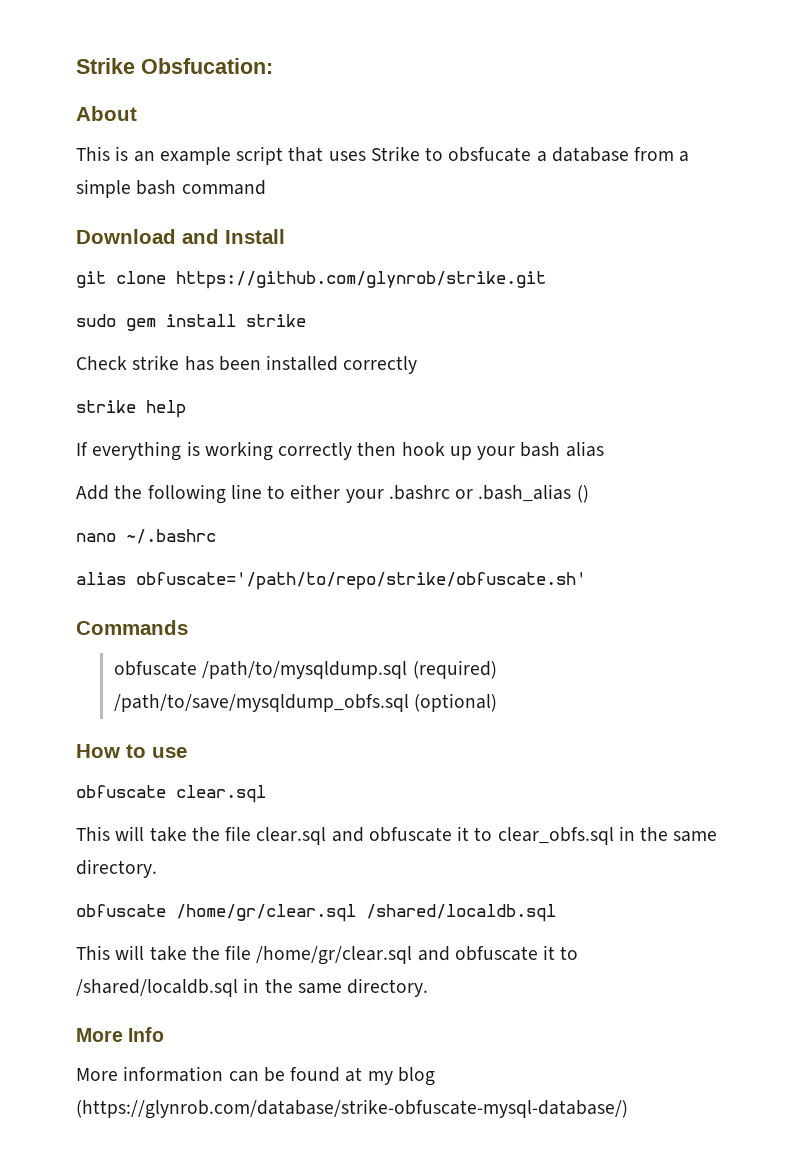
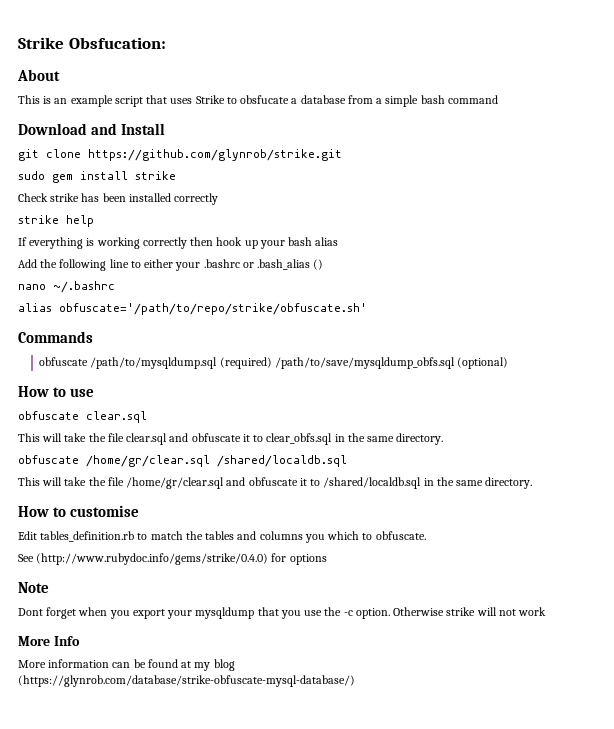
(429, 987) none -> [18,505,140,517] [18,531,426,543] [18,553,327,565] [18,582,49,593] [18,607,547,619] // How to customise // Edit tables_definition.rb to match the tables and columns you which to obfuscate. // See (http://www.rubydoc.info/gems/strike/0.4.0) for options // Note // Dont forget when you export your mysqldump that you use the -c option. Otherwise strike will not work

